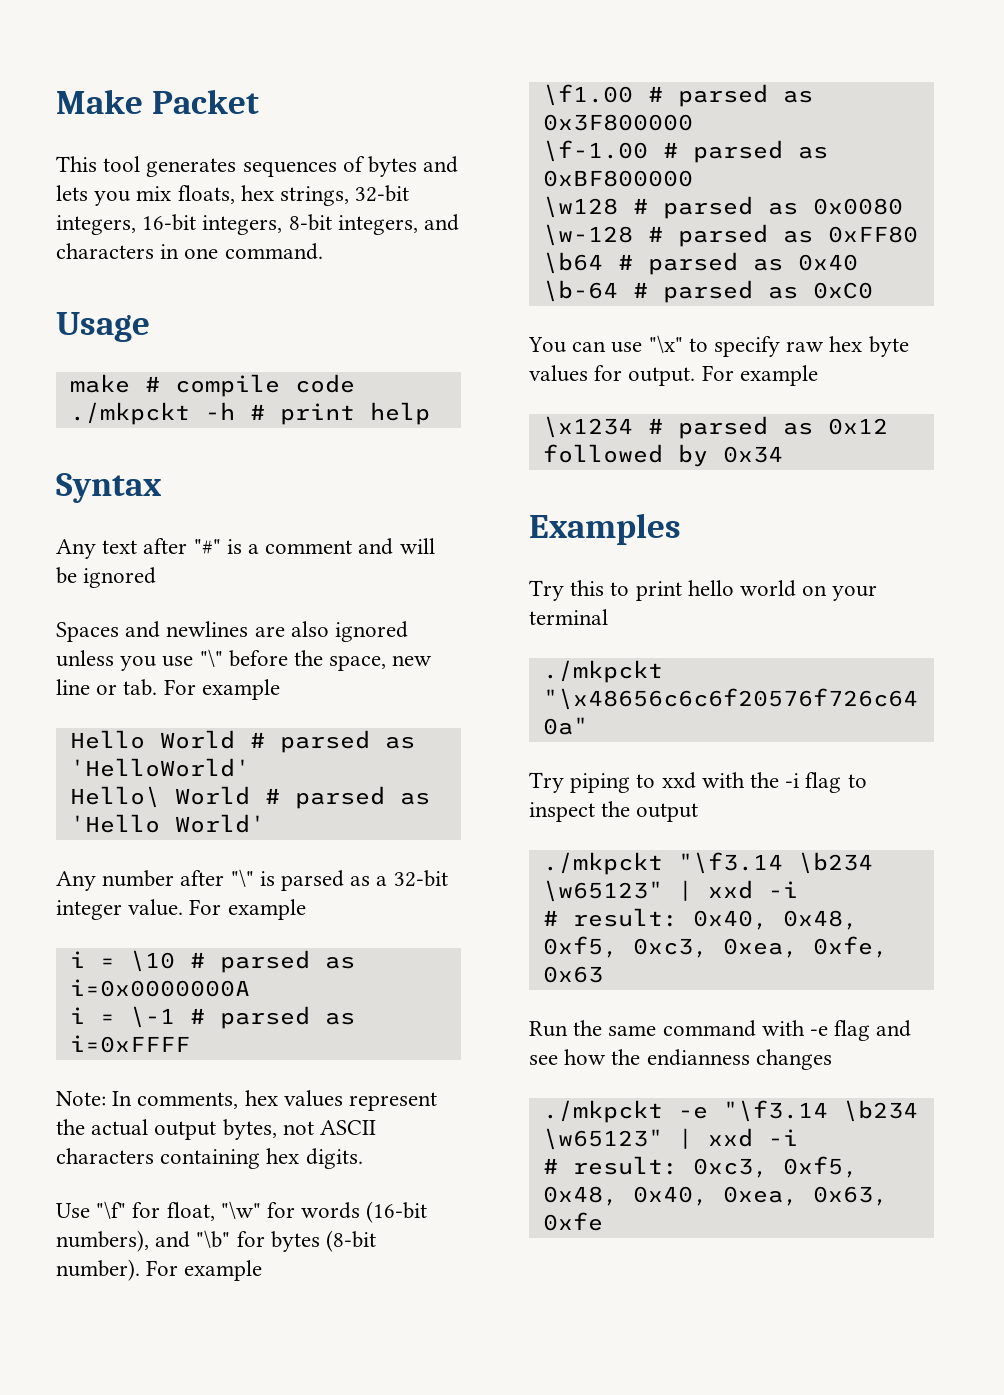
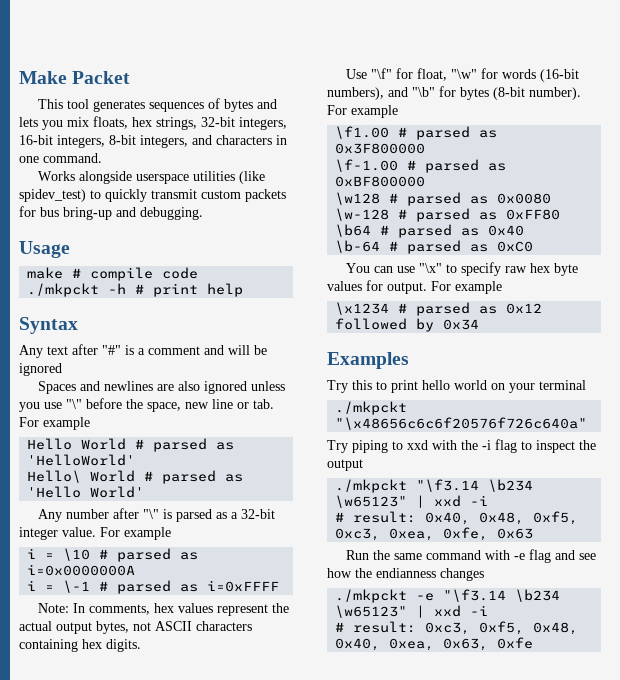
(323, 251) none -> [38,171,266,184] [19,189,286,202] [19,206,203,220] // Works alongside userspace utilities (like spidev_test) to quickly transmit custom packets for bus bring-up and debugging.

